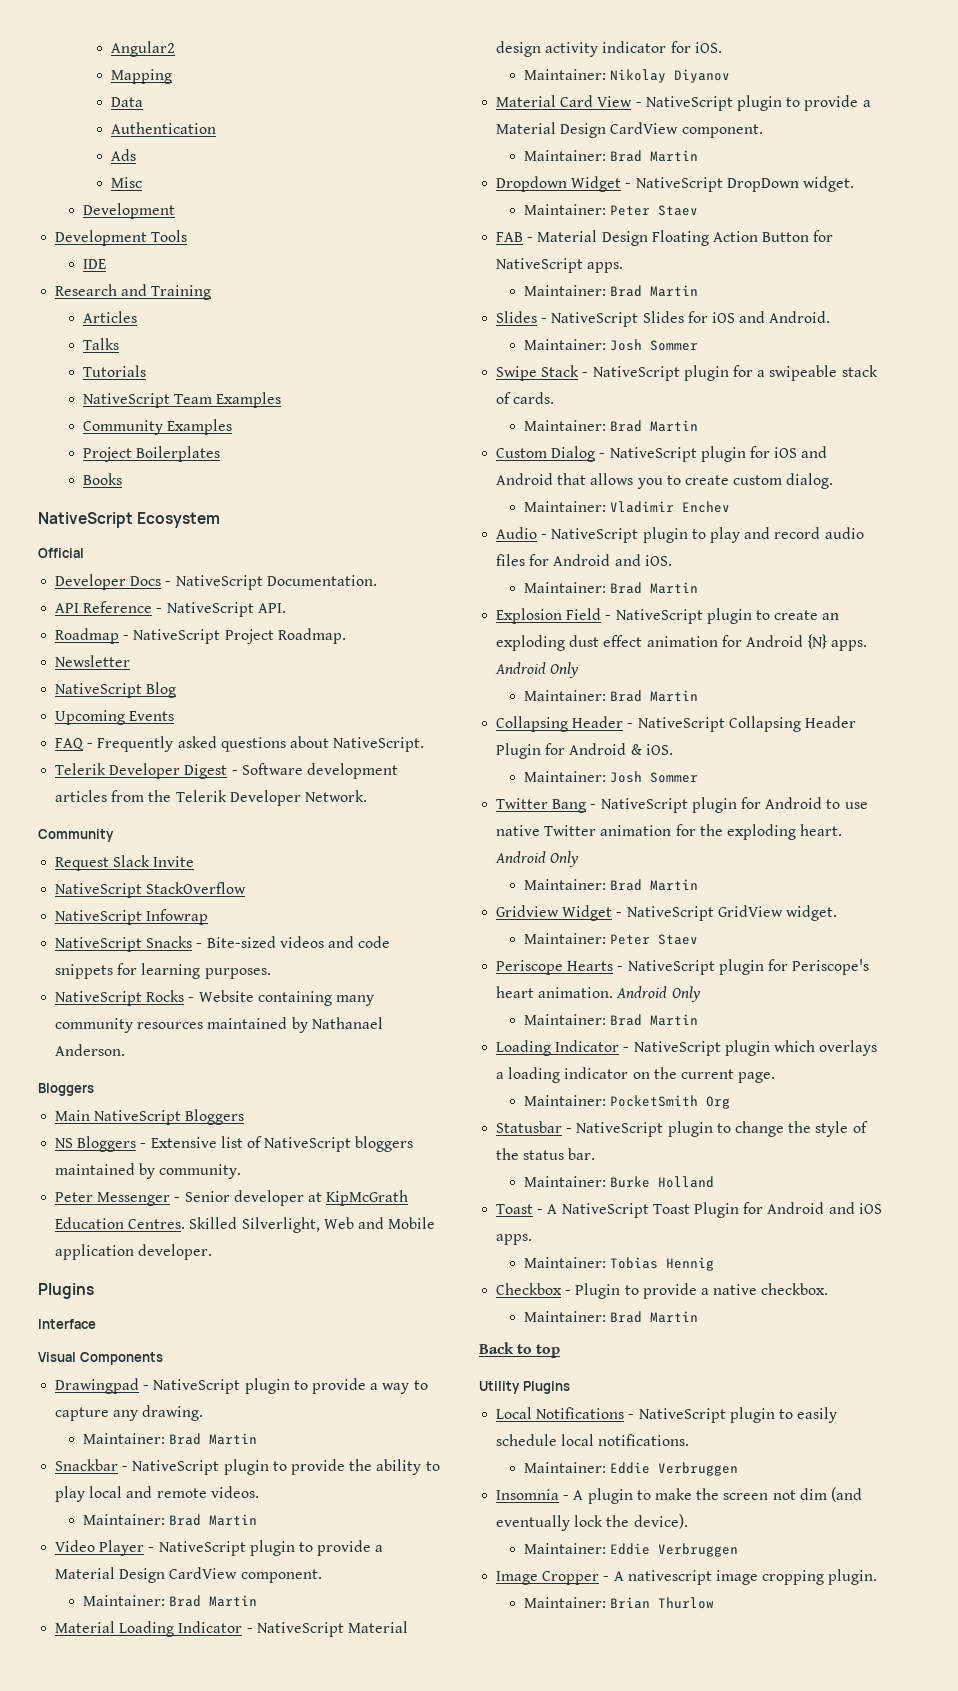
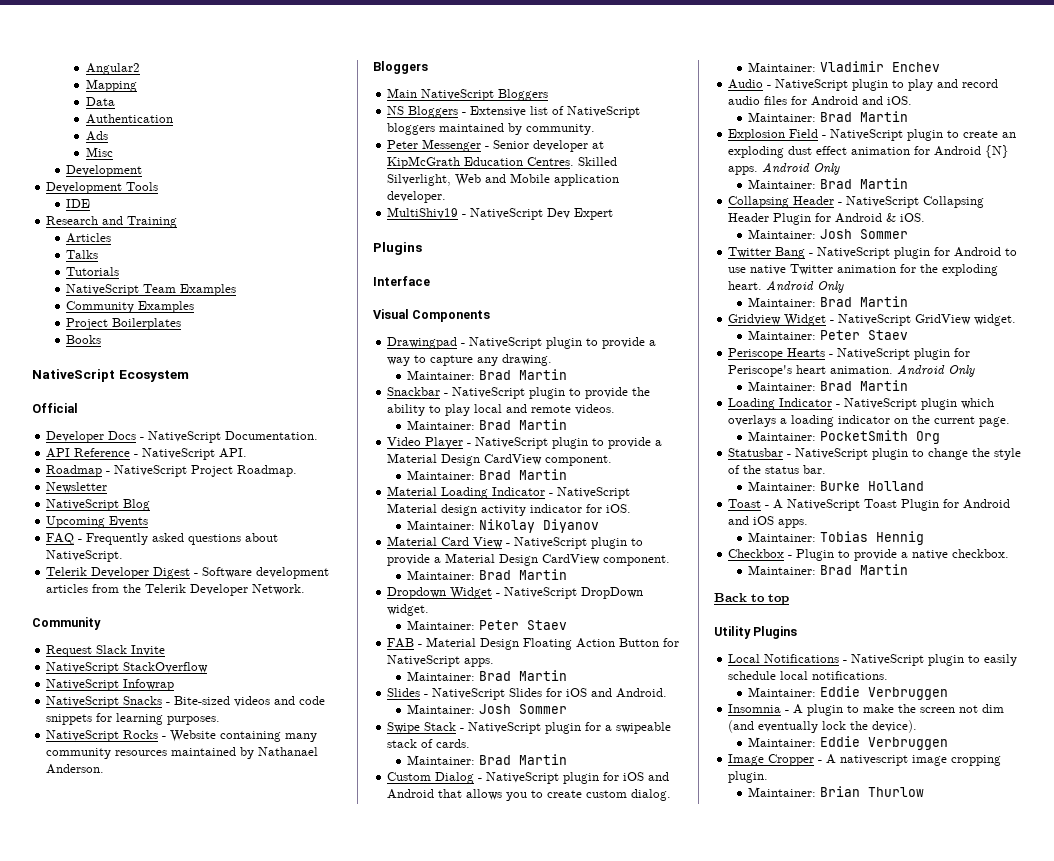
(213, 1252) none -> [387,207,614,220] // MultiShiv19 - NativeScript Dev Expert

